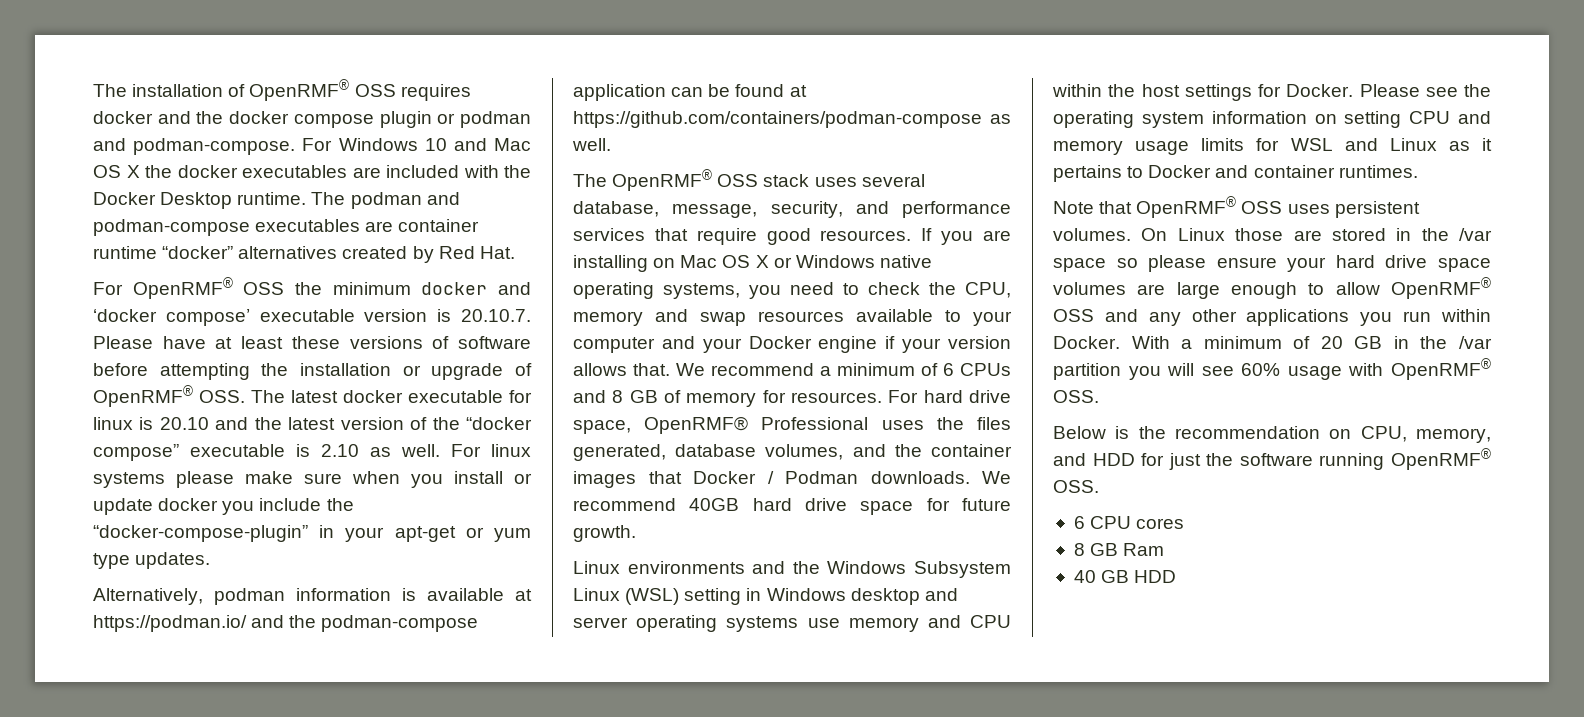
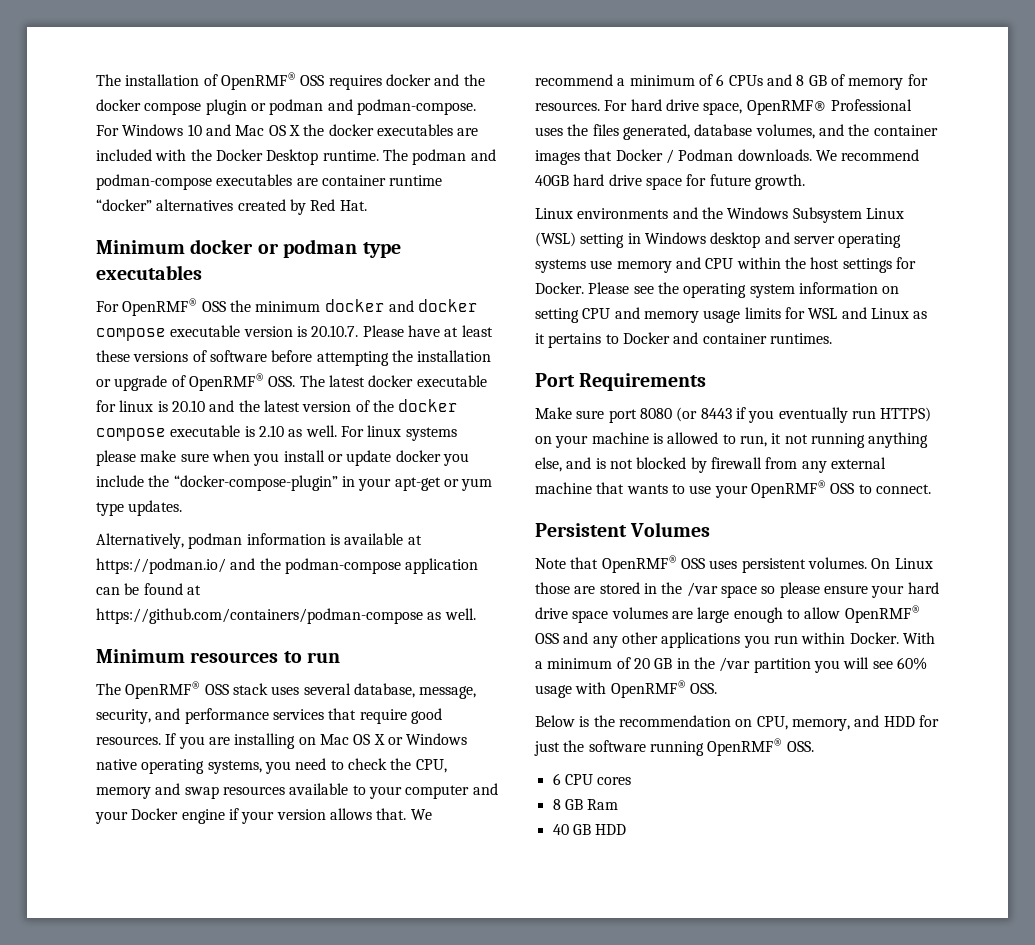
(515, 252) none -> [96,239,401,258] [96,265,202,280] // Minimum docker or podman type executables
[93,309,250,326] ‘docker compose’ -> [418,299,479,312] [96,328,166,341] docker compose
[466,417,532,430] [93,444,179,461] “docker compose” -> [398,399,459,412] [96,428,166,441] docker compose
(611, 144) none -> [96,649,341,663] // Minimum resources to run
(1418, 171) none -> [535,373,707,391] [535,407,932,423] [535,432,929,448] [535,457,886,473] [535,480,931,498] [535,522,711,537] // Port Requirements // Make sure port 8080 (or 8443 if you eventually run HTTPS) on your machine is allowed to run, it not running anything else, and is not blocked by firewall from any external machine that wants to use your OpenRMF® OSS to connect. // Persistent Volumes

